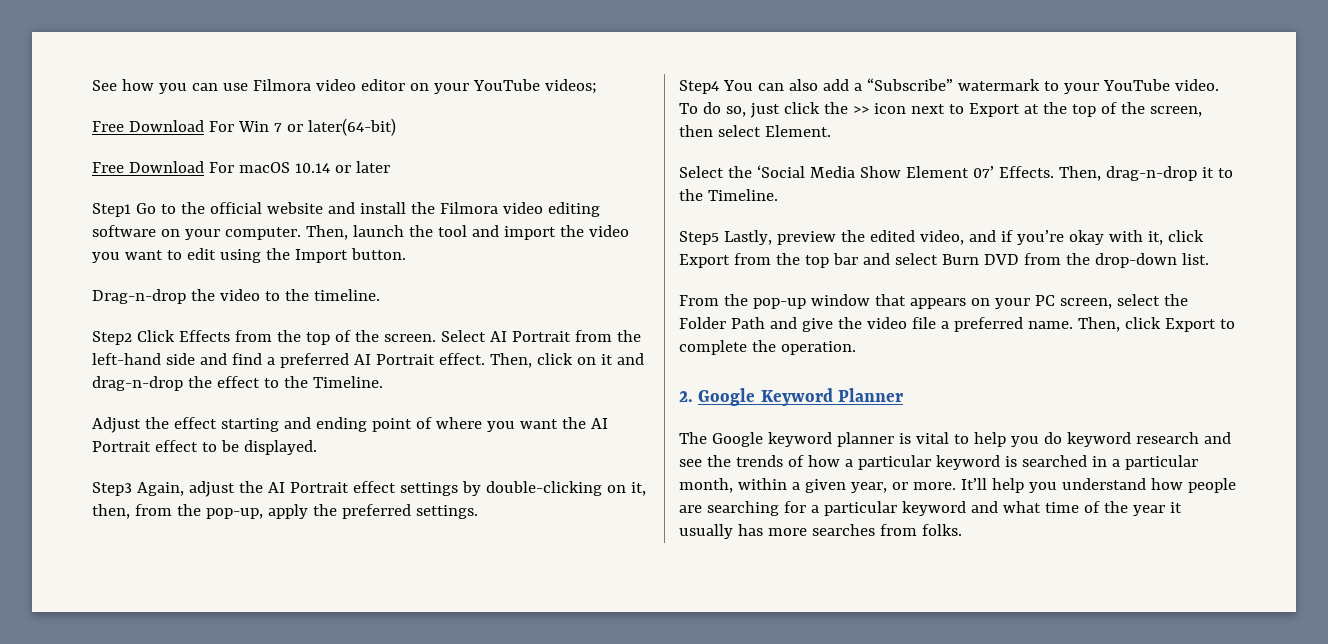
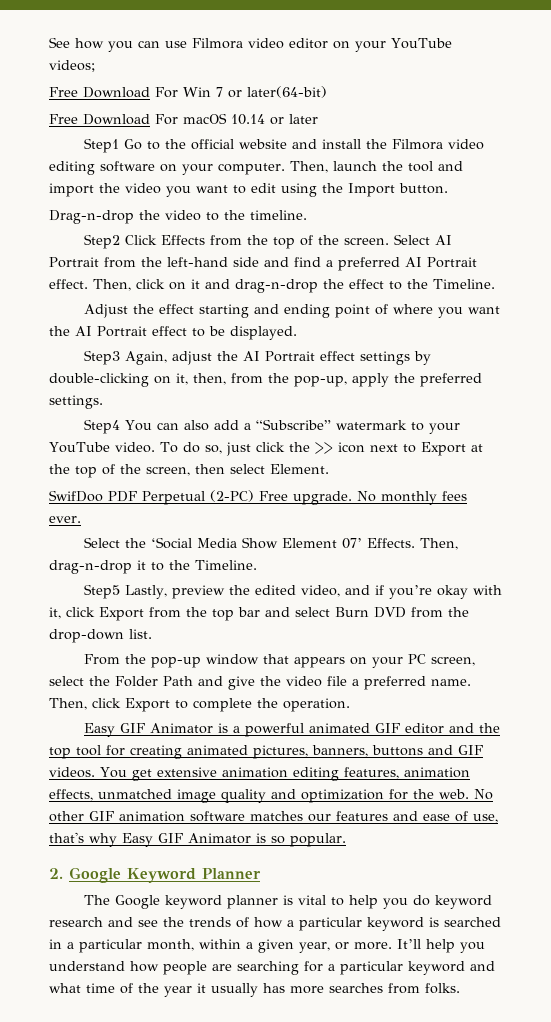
(831, 131) none -> [49,490,467,505] [49,516,81,523] // SwifDoo PDF Perpetual (2-PC) Free upgrade. No monthly fees ever.
(856, 348) none -> [83,723,500,737] [49,745,483,759] [49,767,470,781] [49,789,493,803] [49,811,498,823] [49,832,346,847] // Easy GIF Animator is a powerful animated GIF editor and the top tool for creating animated pictures, banners, buttons and GIF videos. You get extensive animation editing features, animation effects, unmatched image quality and optimization for the web. No other GIF animation software matches our features and ease of use, that's why Easy GIF Animator is so popular.

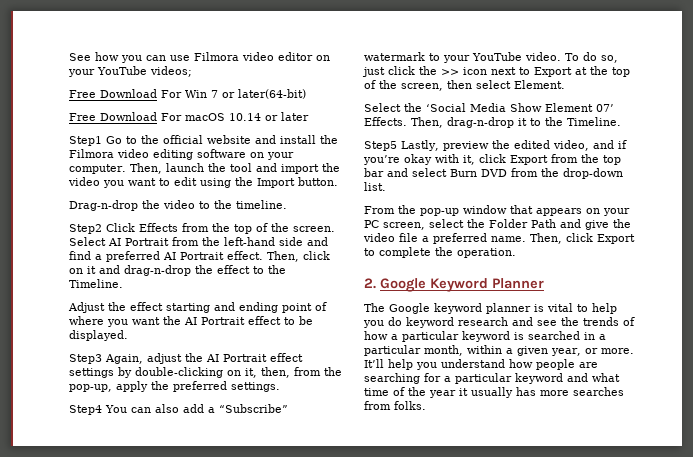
[49,490,467,505] [49,516,81,523] // SwifDoo PDF Perpetual (2-PC) Free upgrade. No monthly fees ever. -> (565, 84) none
[83,723,500,737] [49,745,483,759] [49,767,470,781] [49,789,493,803] [49,811,498,823] [49,832,346,847] // Easy GIF Animator is a powerful animated GIF editor and the top tool for creating animated pictures, banners, buttons and GIF videos. You get extensive animation editing features, animation effects, unmatched image quality and optimization for the web. No other GIF animation software matches our features and ease of use, that's why Easy GIF Animator is so popular. -> (516, 253) none

